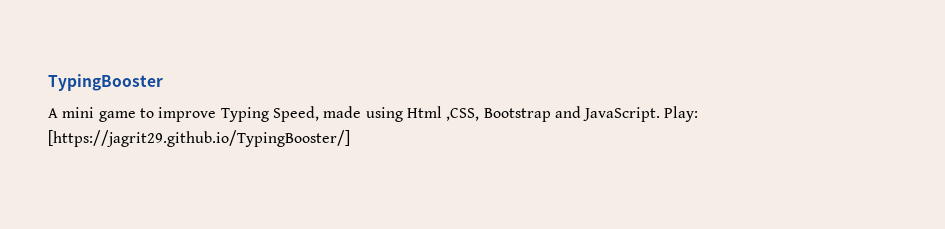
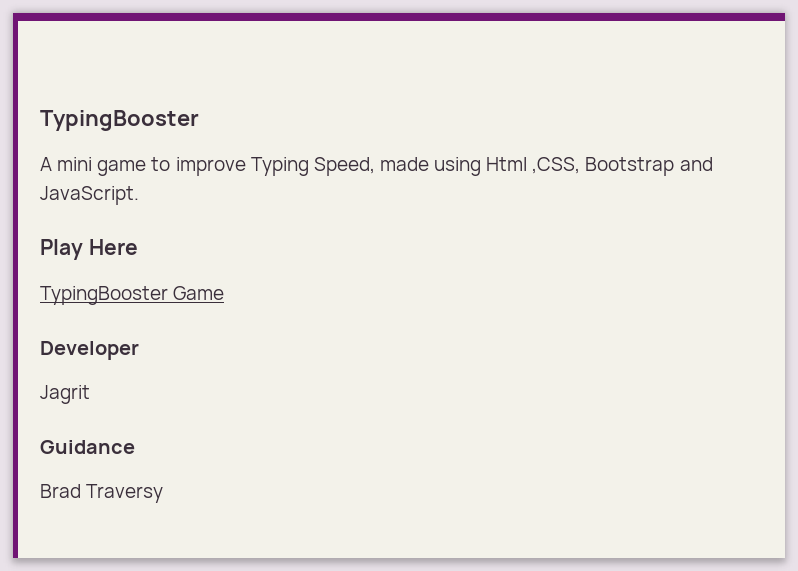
[664,106,699,122] [48,130,350,147] Play: [https://jagrit29.github.io/TypingBooster/] -> [40,239,138,260] [40,286,225,305] [40,341,139,360] [40,385,90,404] [40,440,135,454] [40,484,164,503] // Play Here // TypingBooster Game // Developer // Jagrit // Guidance // Brad Traversy

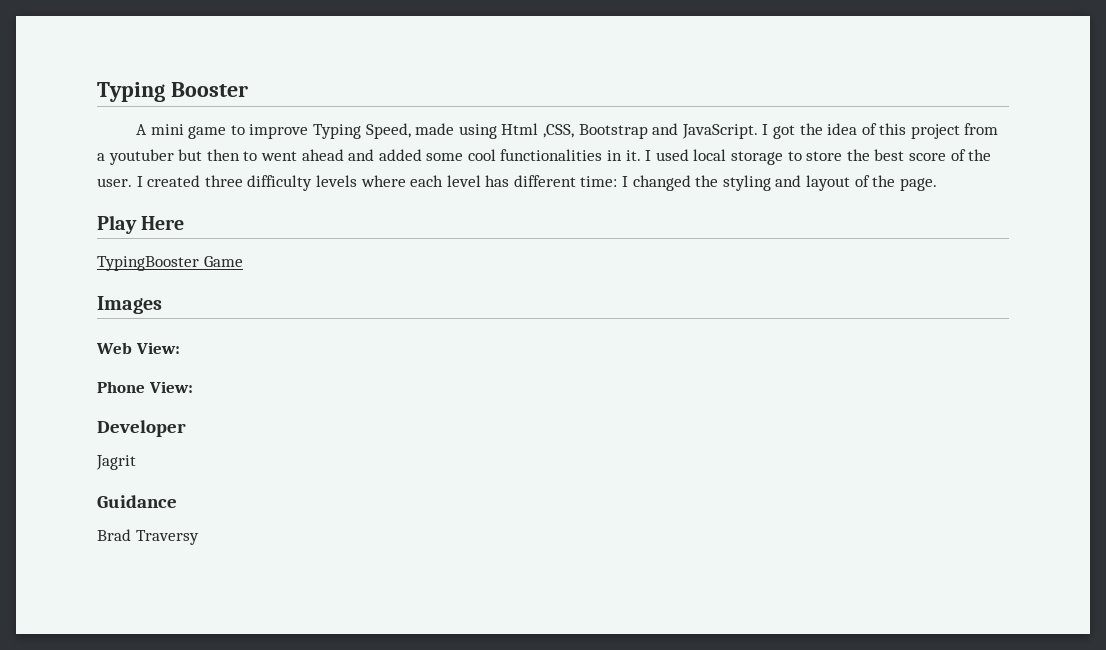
[40,110,199,131] TypingBooster -> [97,82,248,102] Typing Booster
(139, 195) none -> [762,123,999,139] [97,149,992,165] [97,175,937,191] I got the idea of this project from a youtuber but then to went ahead and added some cool functionalities in it. I used local storage to store the best score of the user. I created three difficulty levels where each level has different time: I changed the styling and layout of the page.
(225, 293) none -> [97,296,162,314] [96,342,180,354] [97,381,193,393] // Images // Web View: // Phone View:

